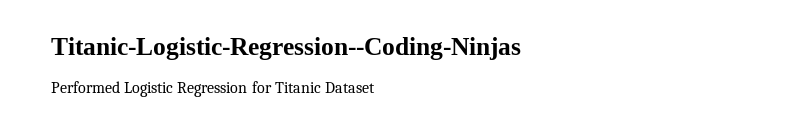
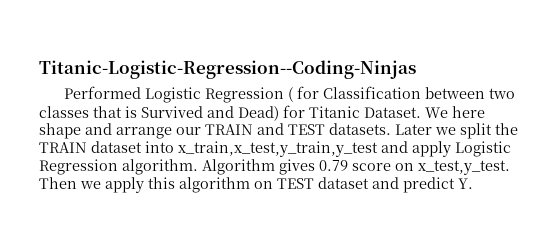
[251,81,375,93] for Titanic Dataset -> [287,86,515,102] [39,105,485,121] [39,123,518,139] [39,141,511,157] [39,159,510,175] [39,177,473,193] ( for Classification between two classes that is Survived and Dead) for Titanic Dataset. We here shape and arrange our TRAIN and TEST datasets. Later we split the TRAIN dataset into x_train,x_test,y_train,y_test and apply Logistic Regression algorithm. Algorithm gives 0.79 score on x_test,y_test. Then we apply this algorithm on TEST dataset and predict Y.

